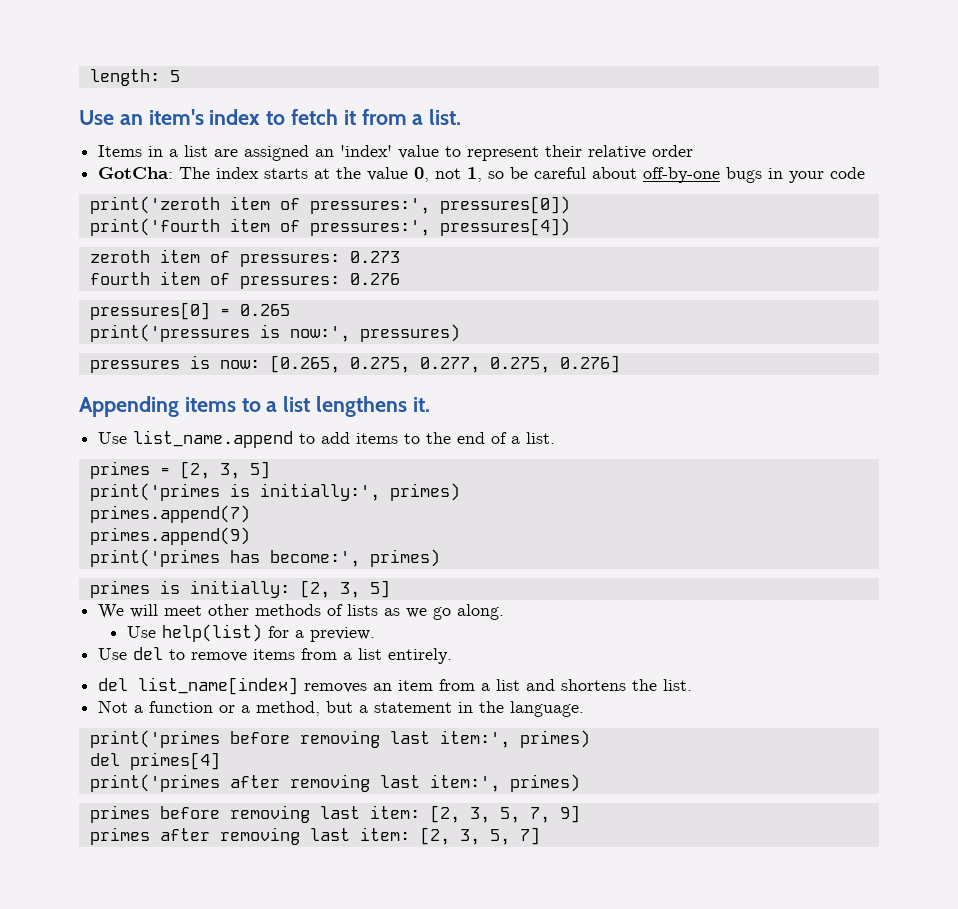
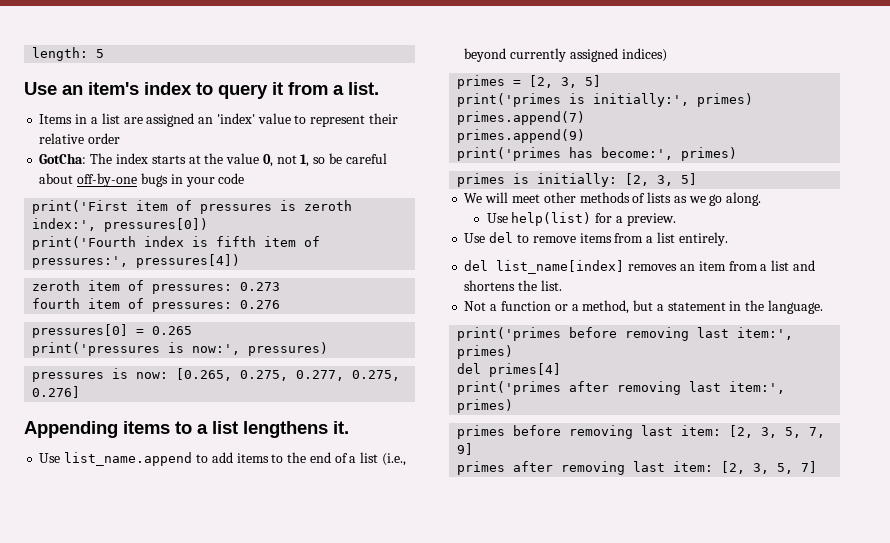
[291,109,339,125] fetch -> [218,84,268,99] query
[89,196,570,214] [89,218,220,236] print('zeroth item of pressures:', pressures[0]) // print('fourth -> [32,200,353,214] [32,218,209,232] [32,236,257,250] print('First item of pressures is zeroth index:', pressures[0]) // print('Fourth index is fifth
[526,432,556,444] list. -> [360,452,406,466] [464,48,667,62] list (i.e., beyond currently assigned indices)

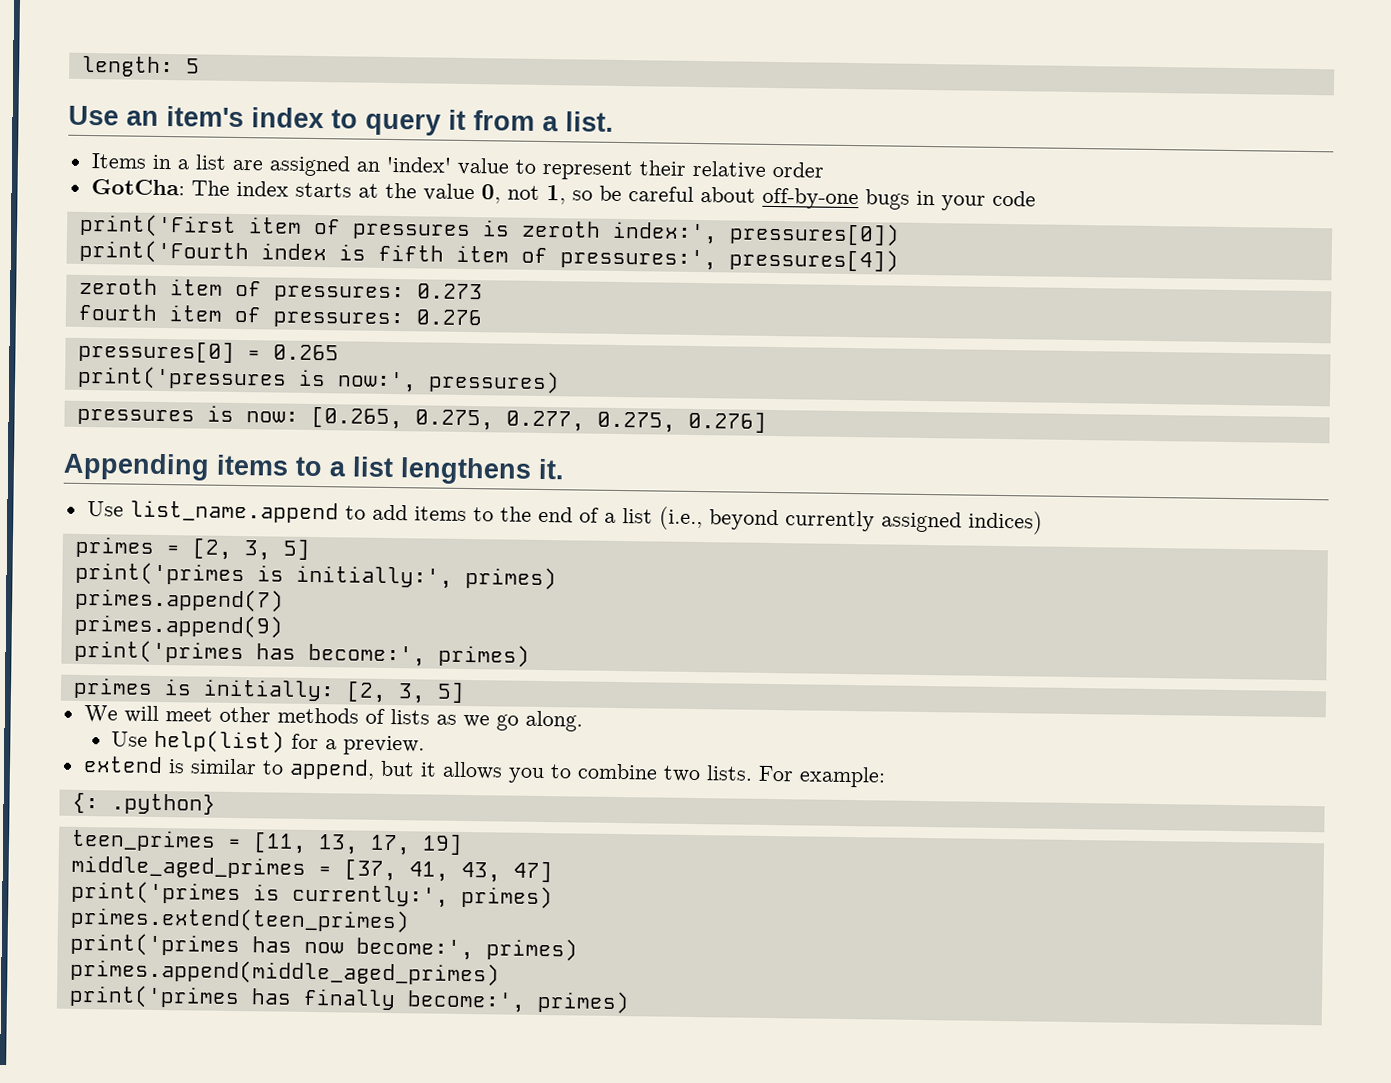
[464,232,728,246] [464,260,815,274] [464,280,562,291] [464,300,823,314] [457,327,794,341] [457,345,514,359] [457,363,562,377] [457,381,786,395] [457,399,514,413] [457,425,826,439] [457,443,474,455] [457,461,818,475] Use del to remove items from a list entirely. // del list_name[index] removes an item from a list and shortens the list. // Not a function or a method, but a statement in the language. // print('primes before removing last item:', primes) // del primes[4] // print('primes after removing last item:', primes) // primes before removing last item: [2, 3, 5, 7, 9] // primes after removing last item: [2, 3, 5, 7] -> [82,756,886,788] [71,792,216,815] [70,829,463,856] [70,855,553,883] [70,880,553,910] [69,906,410,934] [69,932,578,962] [69,958,500,987] [68,984,630,1015] extend is similar to append, but it allows you to combine two lists. For example: // {: .python} // teen_primes = [11, 13, 17, 19] // middle_aged_primes = [37, 41, 43, 47] // print('primes is currently:', primes) // primes.extend(teen_primes) // print('primes has now become:', primes) // primes.append(middle_aged_primes) // print('primes has finally become:', primes)

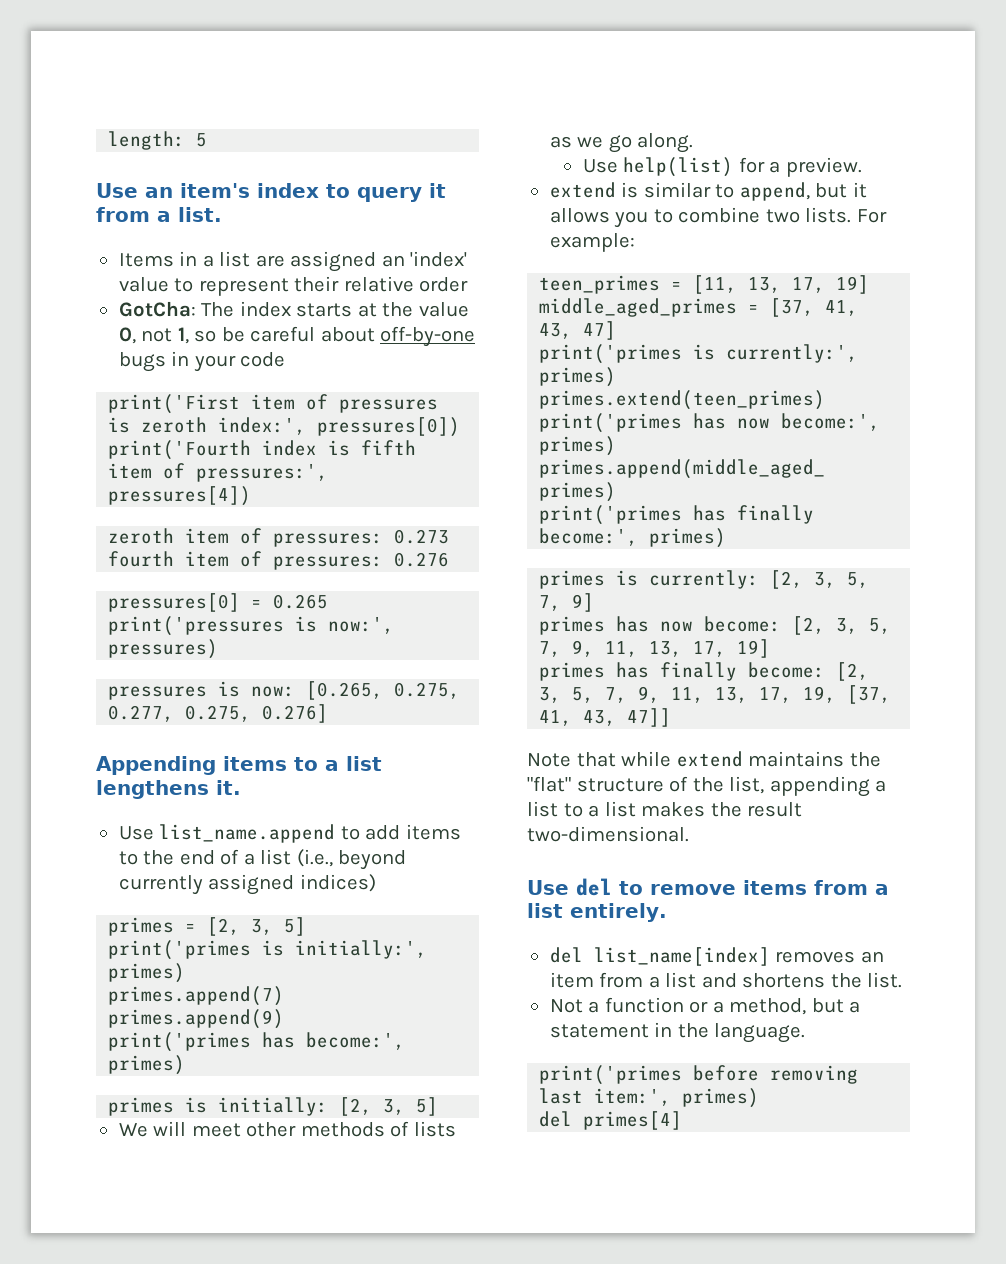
[71,792,216,815] // {: .python} -> (635, 242) none
(630, 1002) none -> [539,570,870,589] [539,593,595,612] [539,616,892,635] [539,639,771,658] [539,662,870,681] [539,685,892,704] [539,708,672,727] [527,751,881,767] [527,776,887,797] [527,801,803,817] [527,826,689,842] [527,878,889,896] [527,903,667,922] [549,947,884,966] [549,972,903,988] [549,997,861,1015] [549,1022,806,1043] [539,1065,859,1085] [539,1088,760,1108] [539,1111,683,1130] // primes is currently: [2, 3, 5, 7, 9] // primes has now become: [2, 3, 5, 7, 9, 11, 13, 17, 19] // primes has finally become: [2, 3, 5, 7, 9, 11, 13, 17, 19, [37, 41, 43, 47]] // Note that while extend maintains the "flat" structure of the list, appending a list to a list makes the result two-dimensional. // Use del to remove items from a list entirely. // del list_name[index] removes an item from a list and shortens the list. // Not a function or a method, but a statement in the language. // print('primes before removing last item:', primes) // del primes[4]

